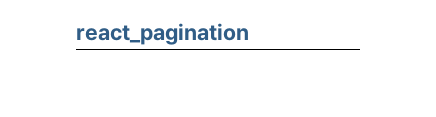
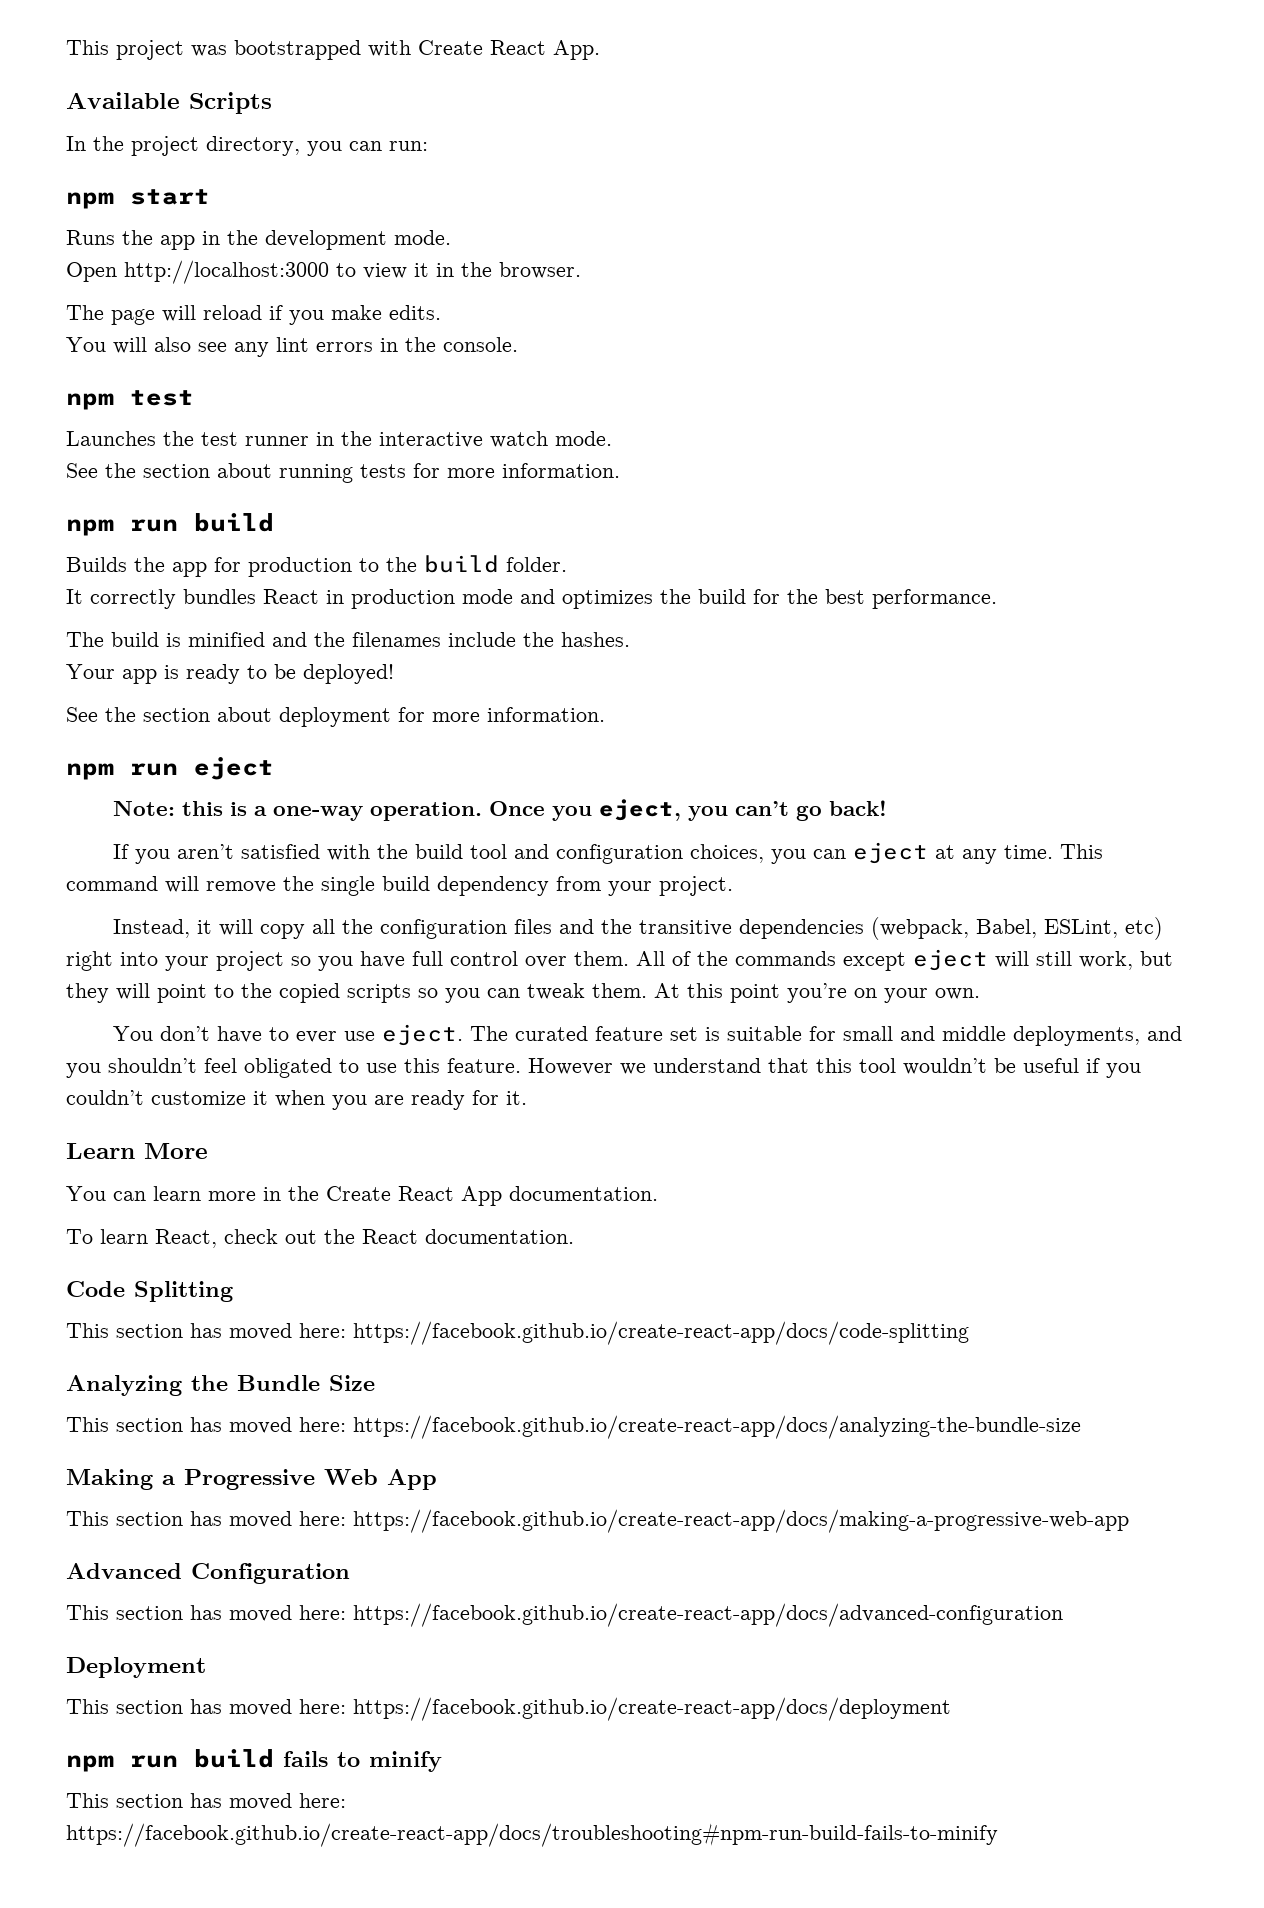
[76,23,249,45] react_pagination -> [66,40,600,60] [66,92,272,114] [66,136,428,156] [66,189,210,209] [66,230,451,250] [66,260,581,284] [66,305,441,325] [66,337,518,357] [66,390,194,410] [66,431,612,448] [66,463,620,483] [66,513,274,536] [66,555,567,577] [66,589,997,609] [66,632,630,647] [66,664,394,684] [66,707,605,727] [66,757,274,780] [112,799,887,821] [112,842,1103,864] [66,876,733,896] [112,917,1163,940] [66,949,1173,971] [66,983,980,1003] [112,1024,1182,1046] [66,1058,1141,1078] [66,1090,527,1110] [66,1143,208,1159] [66,1186,658,1206] [66,1229,574,1248] [66,1281,233,1302] [66,1321,969,1345] [66,1375,375,1396] [66,1415,1081,1439] [66,1469,437,1490] [66,1509,1129,1533] [66,1563,350,1584] [66,1603,1063,1627] [66,1657,206,1678] [66,1697,951,1721] [66,1749,442,1772] [66,1793,346,1810] [66,1823,998,1847] This project was bootstrapped with Create React App. // Available Scripts // In the project directory, you can run: // npm start // Runs the app in the development mode. // Open http://localhost:3000 to view it in the browser. // The page will reload if you make edits. // You will also see any lint errors in the console. // npm test // Launches the test runner in the interactive watch mode. // See the section about running tests for more information. // npm run build // Builds the app for production to the build folder. // It correctly bundles React in production mode and optimizes the build for the best performance. // The build is minified and the filenames include the hashes. // Your app is ready to be deployed! // See the section about deployment for more information. // npm run eject // Note: this is a one-way operation. Once you eject, you can’t go back! // If you aren’t satisfied with the build tool and configuration choices, you can eject at any time. This command will remove the single build dependency from your project. // Instead, it will copy all the configuration files and the transitive dependencies (webpack, Babel, ESLint, etc) right into your project so you have full control over them. All of the commands except eject will still work, but they will point to the copied scripts so you can tweak them. At this point you’re on your own. // You don’t have to ever use eject. The curated feature set is suitable for small and middle deployments, and you shouldn’t feel obligated to use this feature. However we understand that this tool wouldn’t be useful if you couldn’t customize it when you are ready for it. // Learn More // You can learn more in the Create React App documentation. // To learn React, check out the React documentation. // Code Splitting // This section has moved here: https://facebook.github.io/create-react-app/docs/code-splitting // Analyzing the Bundle Size // This section has moved here: https://facebook.github.io/create-react-app/docs/analyzing-the-bundle-size // Making a Progressive Web App // This section has moved here: https://facebook.github.io/create-react-app/docs/making-a-progressive-web-app // Advanced Configuration // This section has moved here: https://facebook.github.io/create-react-app/docs/advanced-configuration // Deployment // This section has moved here: https://facebook.github.io/create-react-app/docs/deployment // npm run build fails to minify // This section has moved here: https://facebook.github.io/create-react-app/docs/troubleshooting#npm-run-build-fails-to-minify

